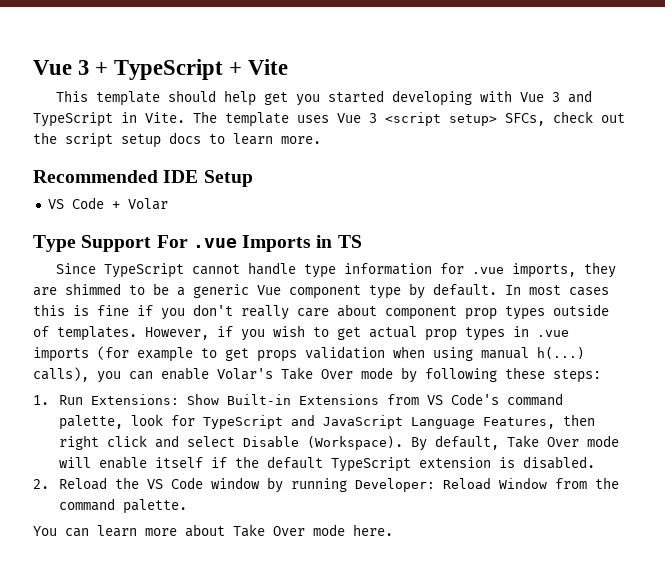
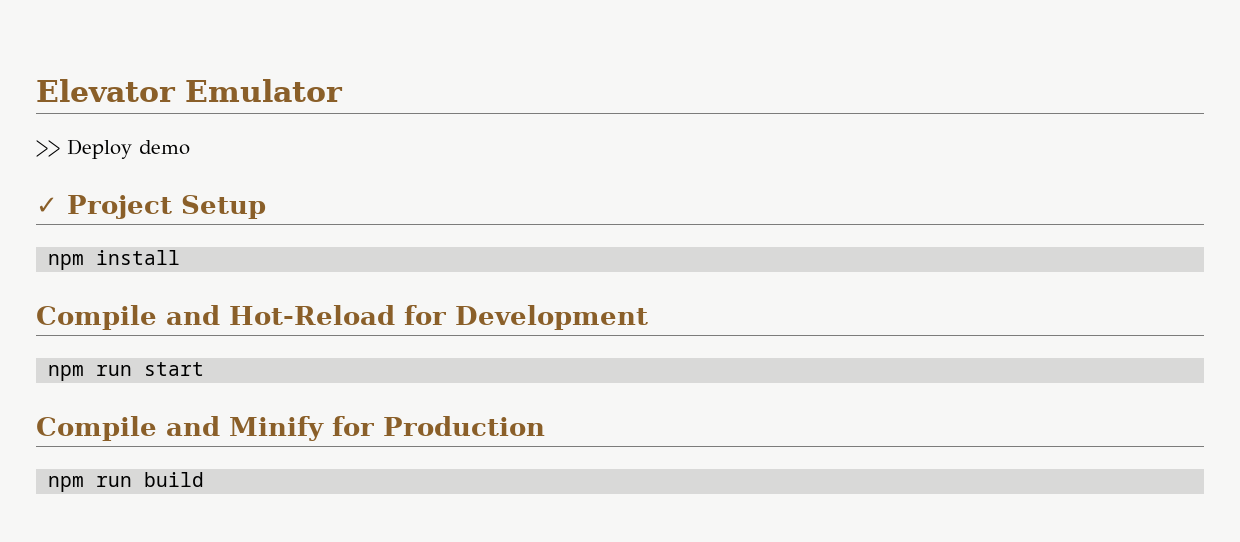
[33,59,289,80] [55,90,592,106] [33,111,625,127] [33,132,321,148] [33,170,253,187] [47,197,168,210] [33,235,362,252] [55,262,616,278] [33,283,609,299] [33,304,609,320] [33,325,569,341] [33,346,585,362] [33,367,601,383] [33,393,563,406] [58,414,595,430] [58,435,619,451] [58,456,595,472] [33,477,619,493] [58,498,187,514] [33,524,393,537] Vue 3 + TypeScript + Vite // This template should help get you started developing with Vue 3 and TypeScript in Vite. The template uses Vue 3 <script setup> SFCs, check out the script setup docs to learn more. // Recommended IDE Setup // VS Code + Volar // Type Support For .vue Imports in TS // Since TypeScript cannot handle type information for .vue imports, they are shimmed to be a generic Vue component type by default. In most cases this is fine if you don't really care about component prop types outside of templates. However, if you wish to get actual prop types in .vue imports (for example to get props validation when using manual h(...) calls), you can enable Volar's Take Over mode by following these steps: // 1. Run Extensions: Show Built-in Extensions from VS Code's command palette, look for TypeScript and JavaScript Language Features, then right click and select Disable (Workspace). By default, Take Over mode will enable itself if the default TypeScript extension is disabled. // 2. Reload the VS Code window by running Developer: Reload Window from the command palette. // You can learn more about Take Over mode here. -> [36,79,343,102] [36,139,190,159] [36,195,266,219] [48,250,181,270] [36,305,648,330] [48,362,205,381] [36,416,545,441] [48,472,205,492] Elevator Emulator // >> Deploy demo // ✓ Project Setup // npm install // Compile and Hot-Reload for Development // npm run start // Compile and Minify for Production // npm run build

